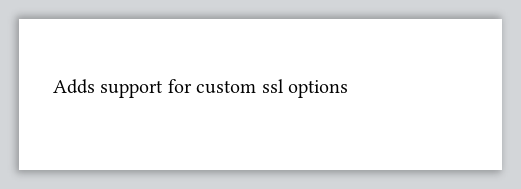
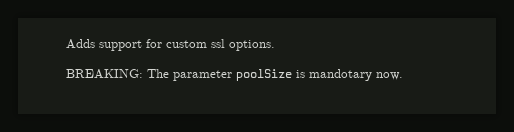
[288,80,348,98] options -> [229,40,275,51] [66,69,403,81] options. // BREAKING: The parameter poolSize is mandotary now.

